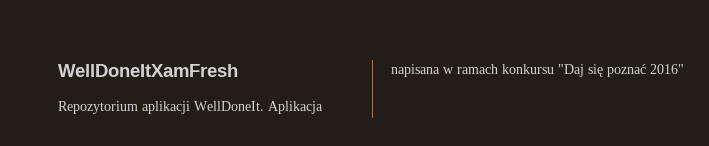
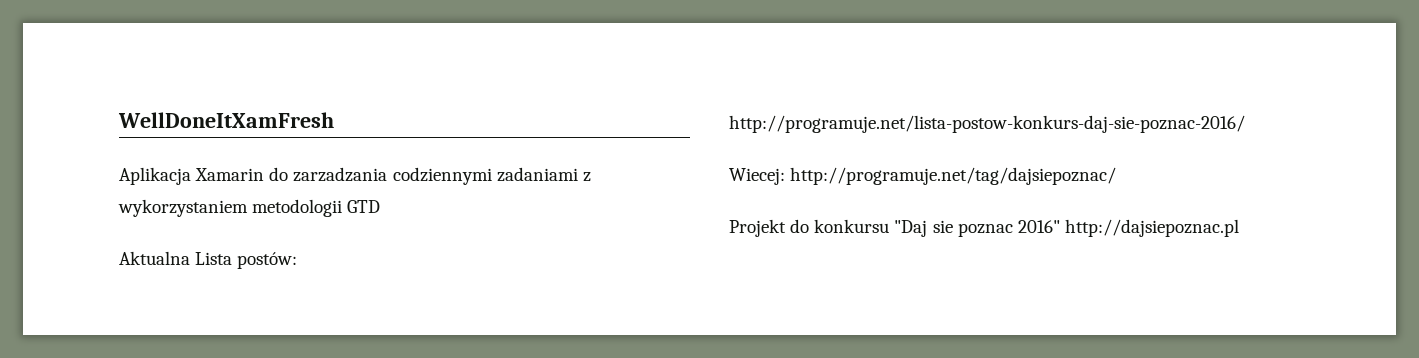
[58,101,323,114] [391,64,684,77] Repozytorium aplikacji WellDoneIt. Aplikacja napisana w ramach konkursu "Daj się poznać 2016" -> [119,167,591,185] [118,199,381,217] [119,251,298,269] [729,115,1245,133] [729,167,1117,185] [729,219,1239,237] Aplikacja Xamarin do zarzadzania codziennymi zadaniami z wykorzystaniem metodologii GTD // Aktualna Lista postów: http://programuje.net/lista-postow-konkurs-daj-sie-poznac-2016/ // Wiecej: http://programuje.net/tag/dajsiepoznac/ // Projekt do konkursu "Daj sie poznac 2016" http://dajsiepoznac.pl

